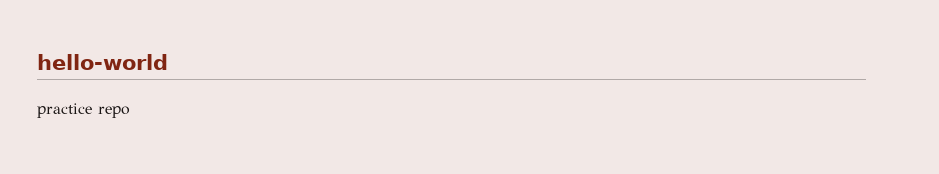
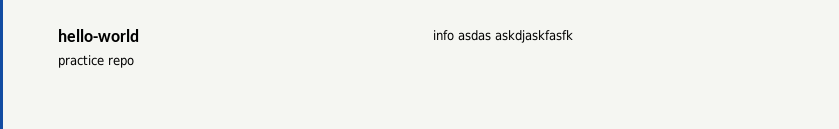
(130, 112) none -> [433,30,573,43] // info asdas askdjaskfasfk

